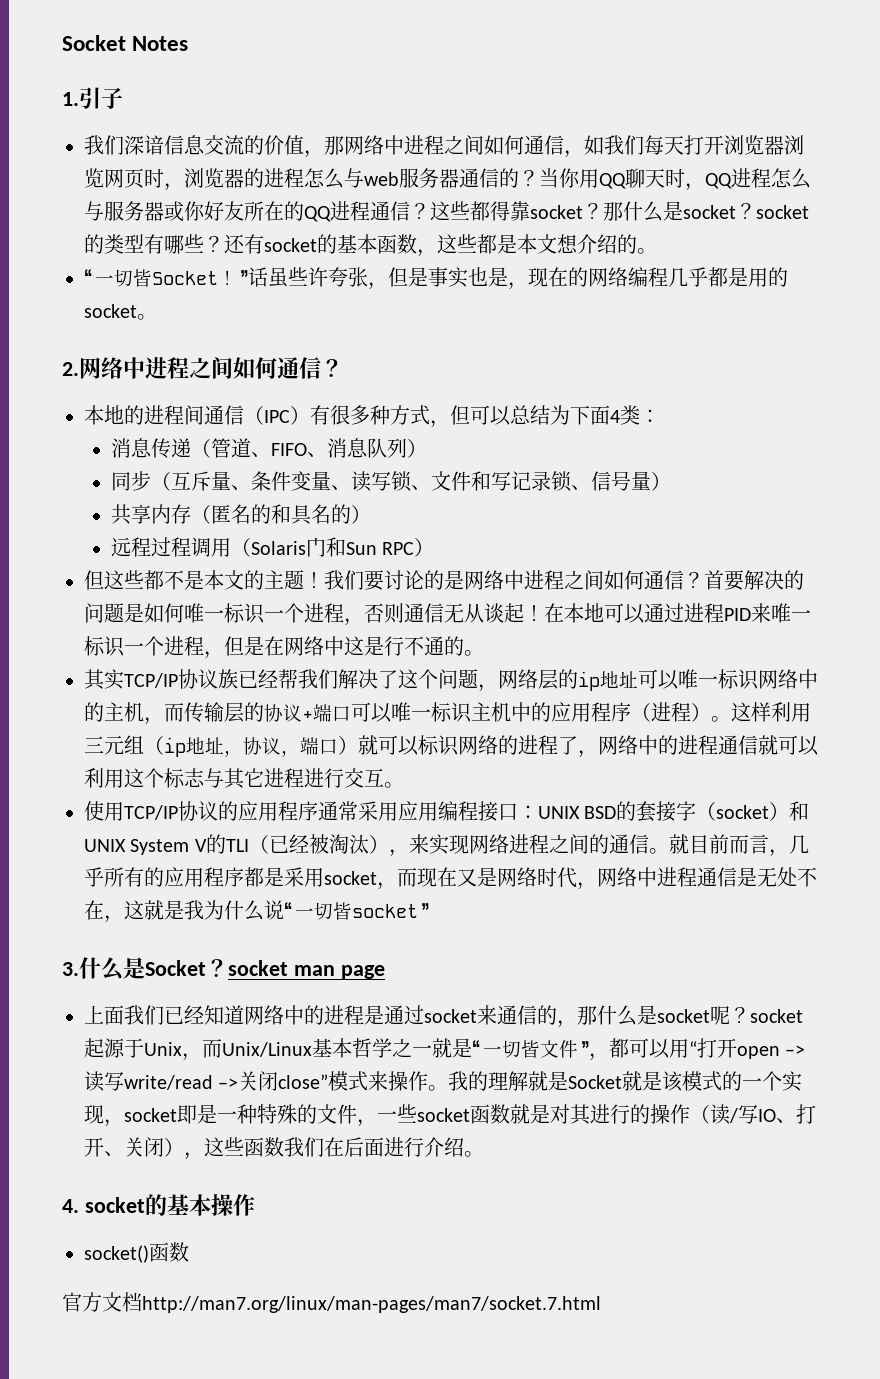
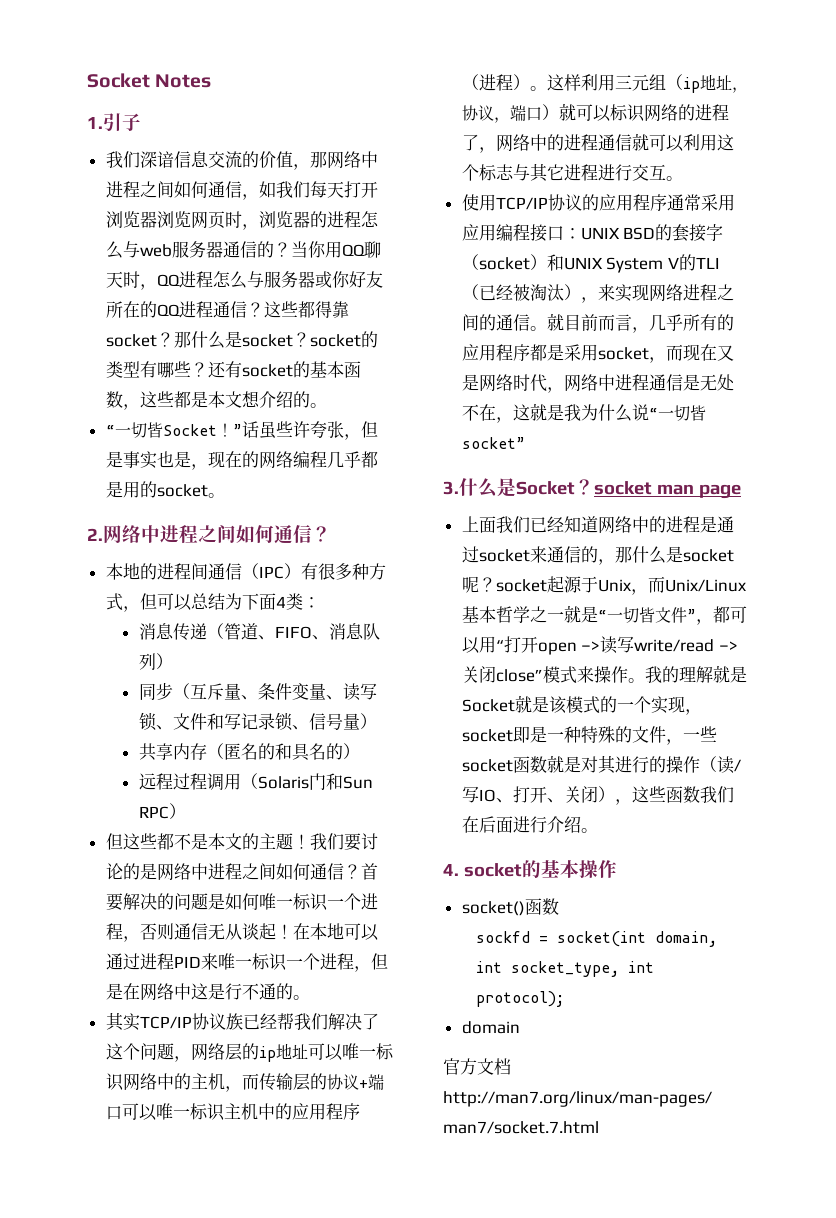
(189, 1252) none -> [475,931,717,947] [475,961,654,977] [475,991,564,1007] [461,1021,520,1034] // sockfd = socket(int domain, int socket_type, int protocol); // domain

